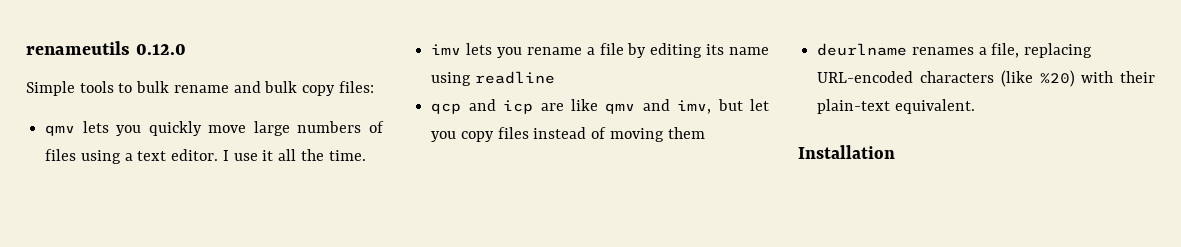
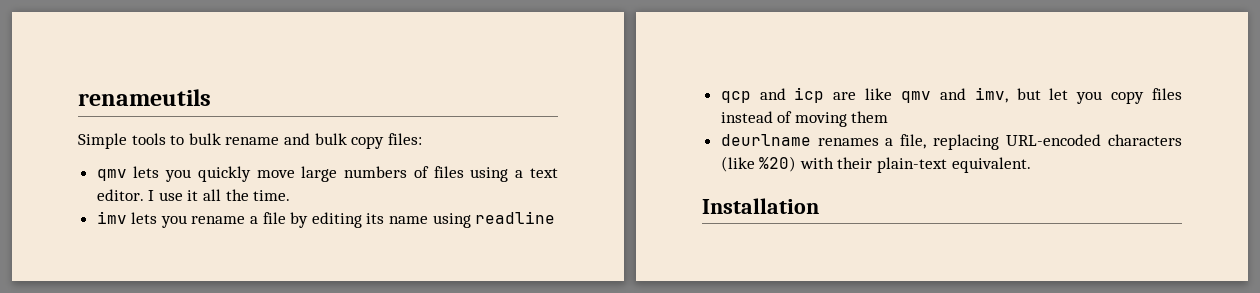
[135,44,186,55] 0.12.0 -> (211, 97) none

